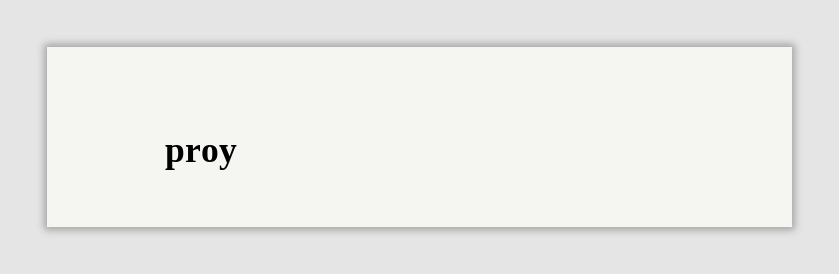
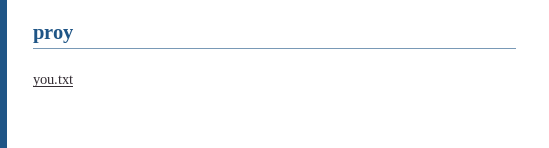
(237, 157) none -> [33,75,73,87] // you.txt

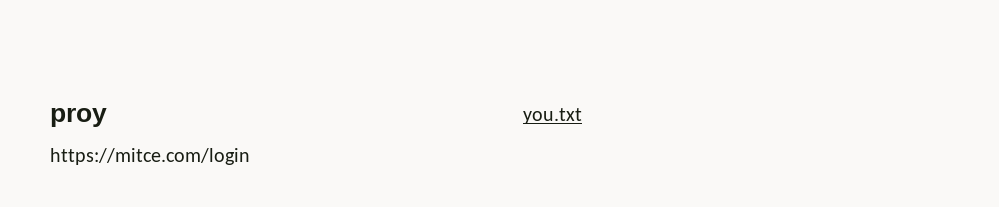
(74, 36) none -> [50,148,250,165] // https://mitce.com/login

